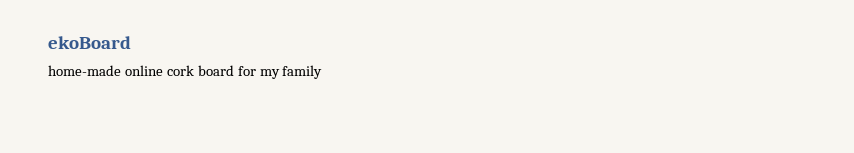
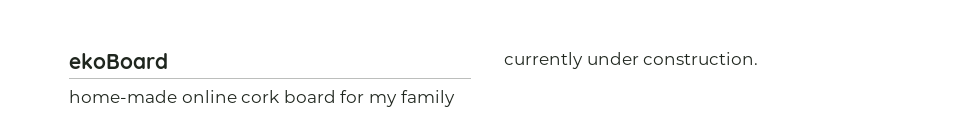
(323, 72) none -> [504,52,759,69] currently under construction.

